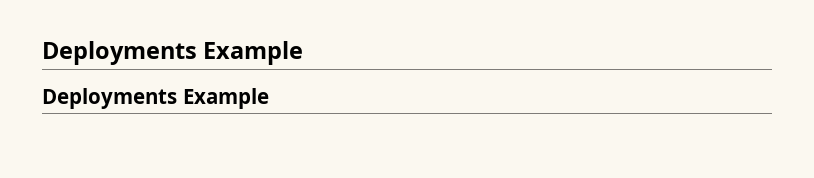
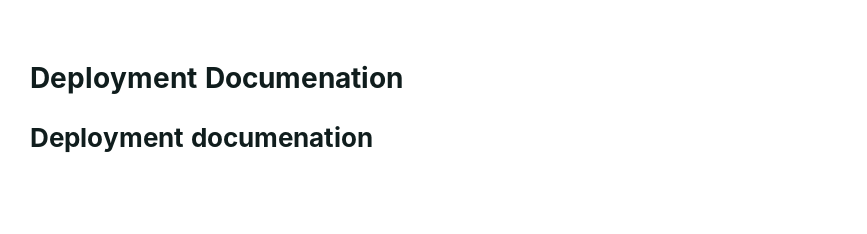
[42,41,304,65] [42,88,269,109] Deployments Example // Deployments Example -> [30,65,403,94] [30,126,374,153] Deployment Documenation // Deployment documenation

